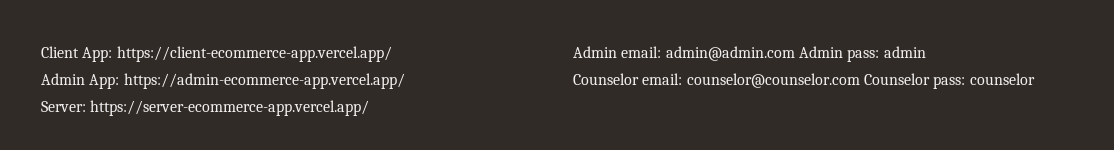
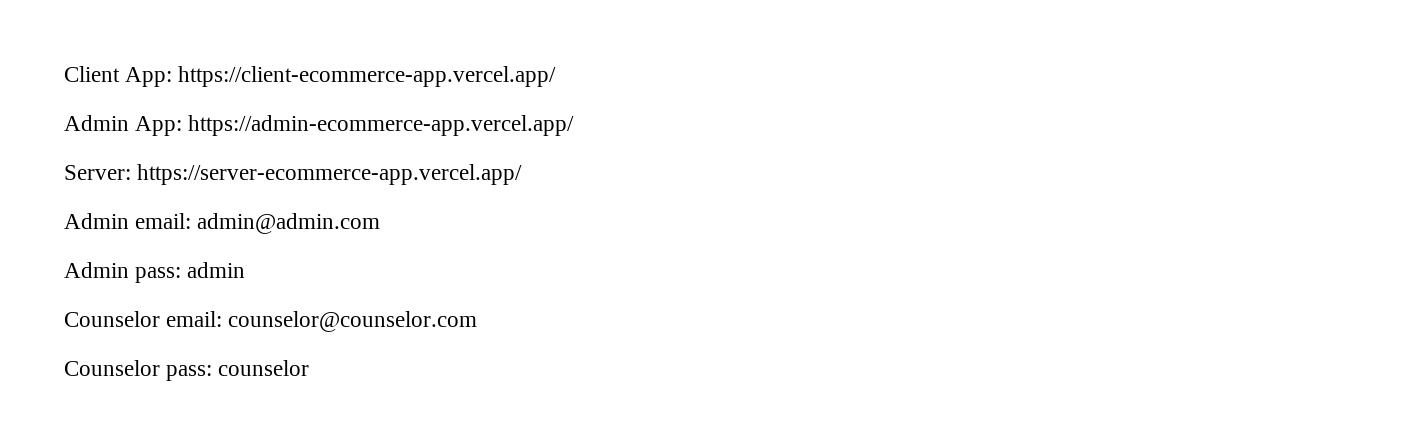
(795, 53) none -> (381, 223) //
(860, 80) none -> (478, 321) //

